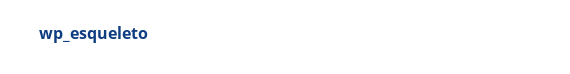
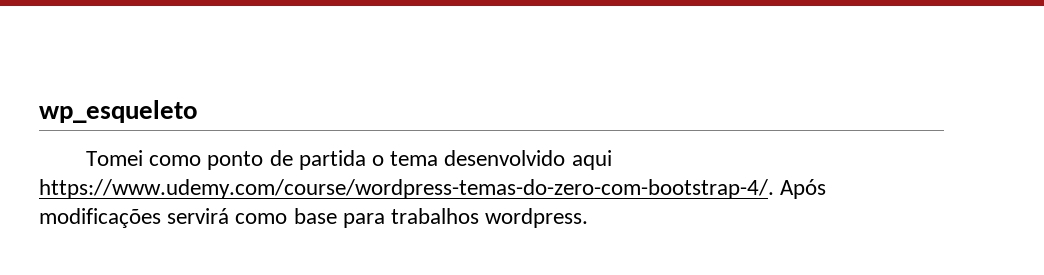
(148, 34) none -> [85,150,612,170] [39,179,827,199] [39,208,589,228] // Tomei como ponto de partida o tema desenvolvido aqui https://www.udemy.com/course/wordpress-temas-do-zero-com-bootstrap-4/. Após modificações servirá como base para trabalhos wordpress.

